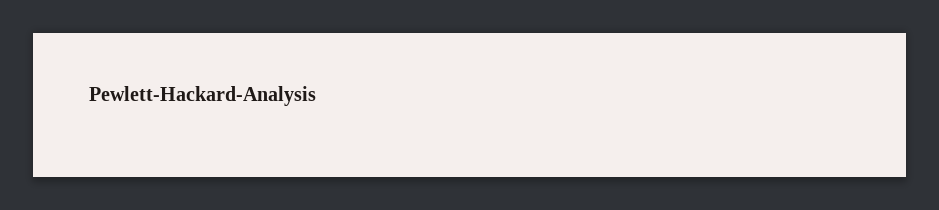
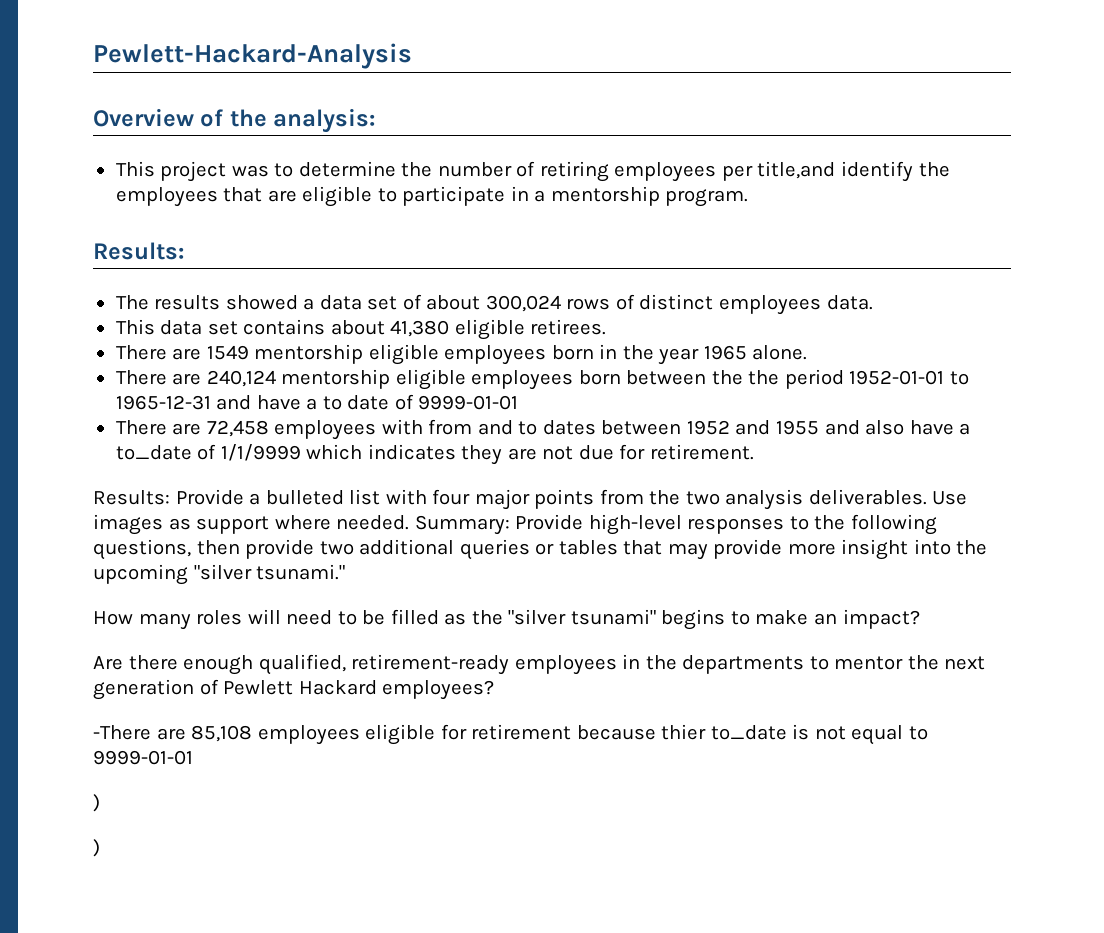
(316, 96) none -> [93,108,376,133] [115,161,950,182] [115,186,749,207] [93,242,184,260] [115,294,873,315] [115,319,607,340] [115,344,808,365] [115,369,969,390] [115,394,519,410] [115,419,971,440] [115,444,754,465] [93,489,968,510] [93,514,937,535] [93,539,988,560] [93,564,346,585] [93,609,920,630] [93,654,986,675] [93,679,495,700] [93,724,928,745] [93,750,193,765] [93,794,100,812] [93,839,100,857] // Overview of the analysis: // This project was to determine the number of retiring employees per title,and identify the employees that are eligible to participate in a mentorship program. // Results: // The results showed a data set of about 300,024 rows of distinct employees data. // This data set contains about 41,380 eligible retirees. // There are 1549 mentorship eligible employees born in the year 1965 alone. // There are 240,124 mentorship eligible employees born between the the period 1952-01-01 to 1965-12-31 and have a to date of 9999-01-01 // There are 72,458 employees with from and to dates between 1952 and 1955 and also have a to_date of 1/1/9999 which indicates they are not due for retirement. // Results: Provide a bulleted list with four major points from the two analysis deliverables. Use images as support where needed. Summary: Provide high-level responses to the following questions, then provide two additional queries or tables that may provide more insight into the upcoming "silver tsunami." // How many roles will need to be filled as the "silver tsunami" begins to make an impact? // Are there enough qualified, retirement-ready employees in the departments to mentor the next generation of Pewlett Hackard employees? // -There are 85,108 employees eligible for retirement because thier to_date is not equal to 9999-01-01 // ) // )

